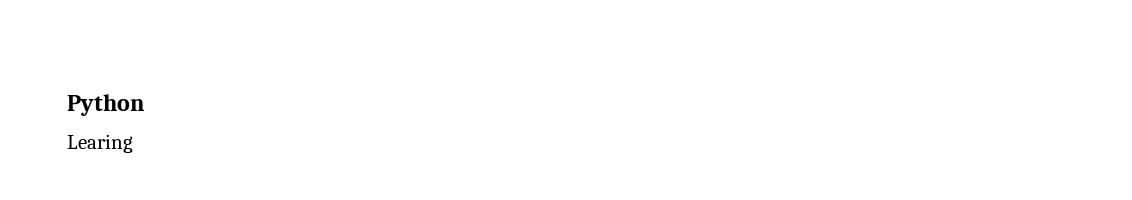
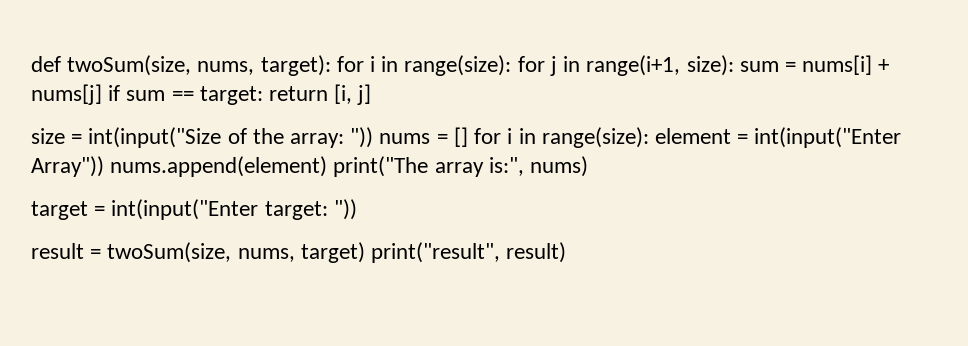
[67,94,145,116] [67,134,133,153] Python // Learing -> [31,55,890,76] [31,84,372,105] [31,127,902,148] [31,156,589,177] [31,199,357,220] [31,242,567,263] def twoSum(size, nums, target): for i in range(size): for j in range(i+1, size): sum = nums[i] + nums[j] if sum == target: return [i, j] // size = int(input("Size of the array: ")) nums = [] for i in range(size): element = int(input("Enter Array")) nums.append(element) print("The array is:", nums) // target = int(input("Enter target: ")) // result = twoSum(size, nums, target) print("result", result)

